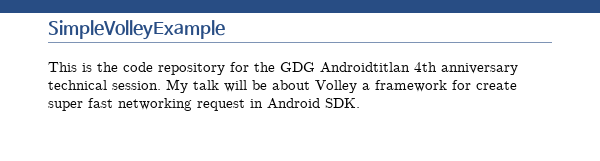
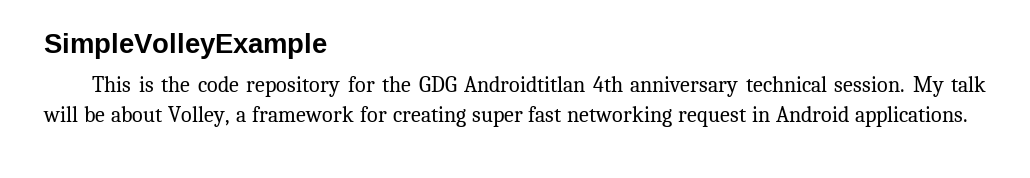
[315,80,357,93] Volley -> [167,106,230,127] Volley,
[476,81,517,90] create -> [392,106,466,127] creating
[325,98,360,108] SDK. -> [855,106,969,127] applications.

